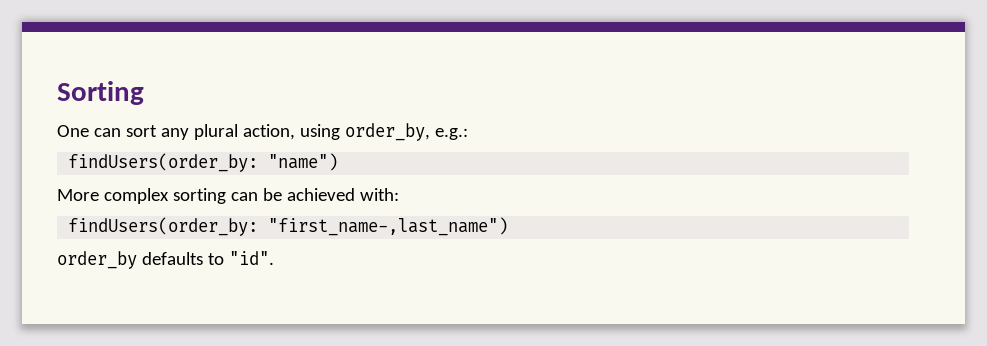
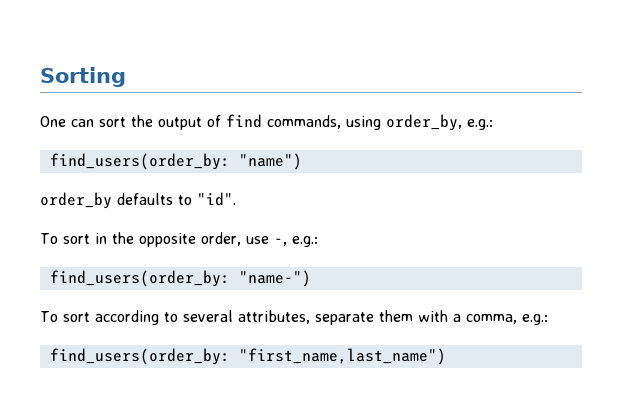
[160,124,295,140] any plural action, -> [131,114,341,130] the output of find commands,
[68,153,259,172] findUsers(order_by: -> [49,153,230,170] find_users(order_by:
[57,188,399,204] [68,217,509,236] [57,251,274,269] More complex sorting can be achieved with: // findUsers(order_by: "first_name-,last_name") // order_by defaults to "id". -> [40,192,236,209] [40,232,318,247] [49,270,311,287] [40,310,548,325] [49,348,446,365] order_by defaults to "id". // To sort in the opposite order, use -, e.g.: // find_users(order_by: "name-") // To sort according to several attributes, separate them with a comma, e.g.: // find_users(order_by: "first_name,last_name")

